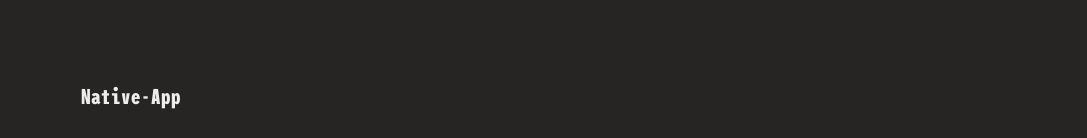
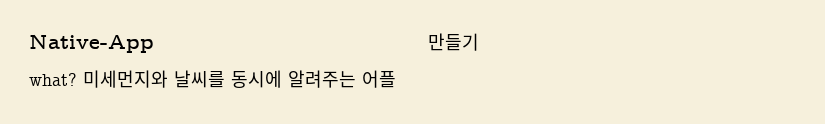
(181, 97) none -> [29,70,396,88] [428,33,479,51] // what? 미세먼지와 날씨를 동시에 알려주는 어플 만들기

